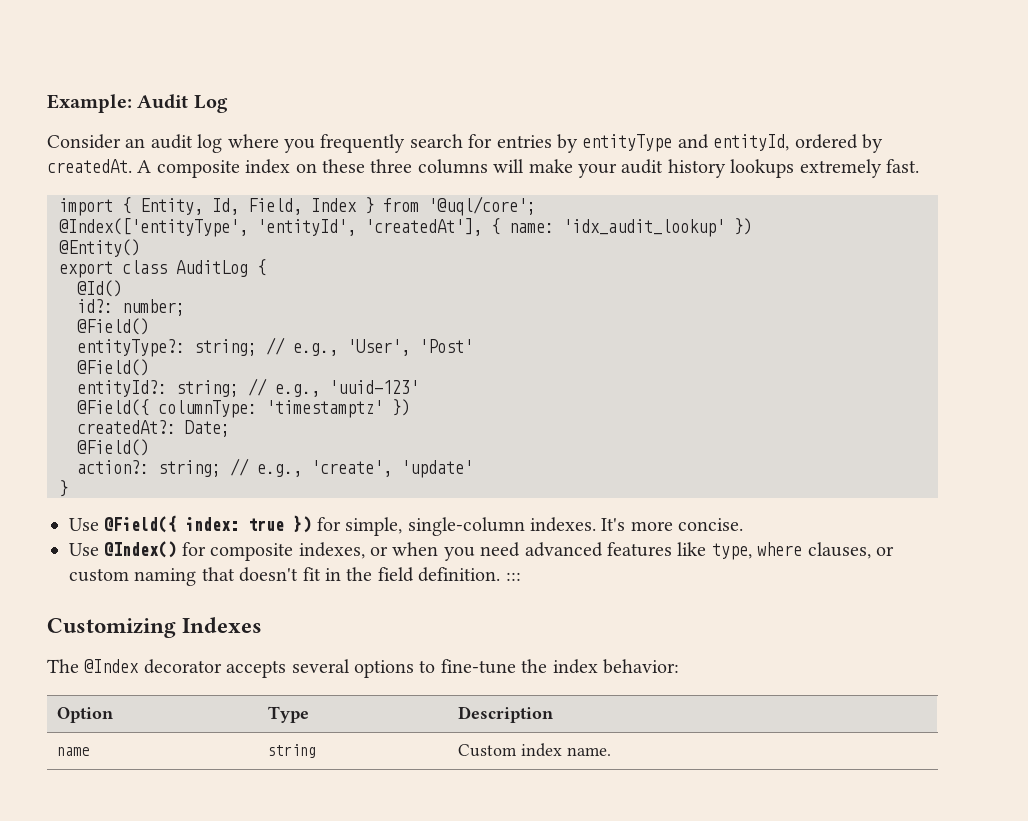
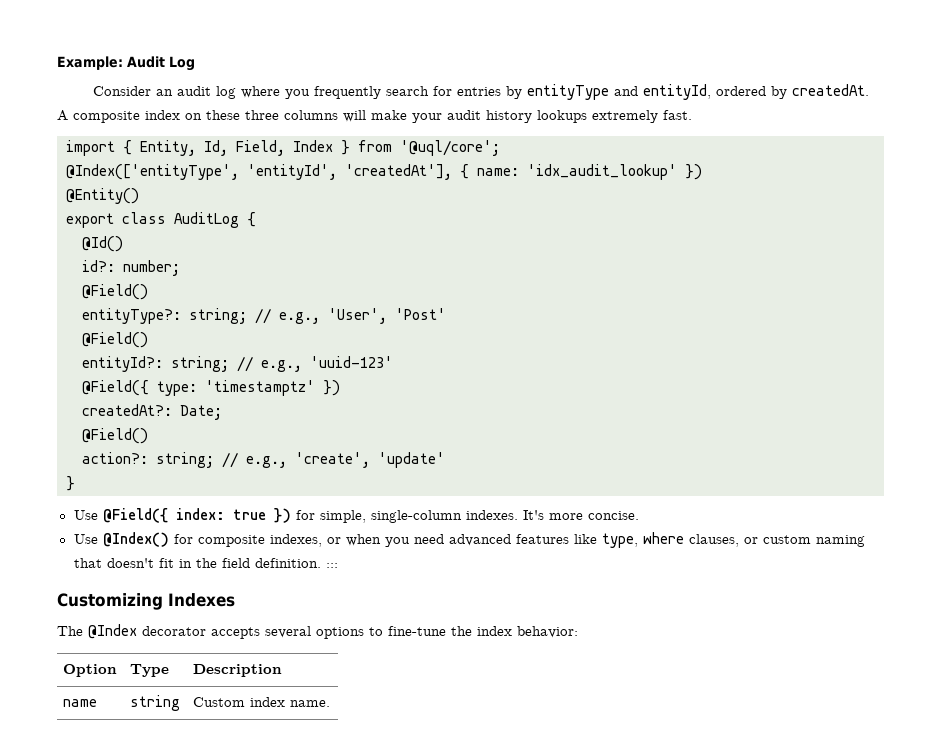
[158,400,257,418] columnType: -> [157,381,197,396] type:

